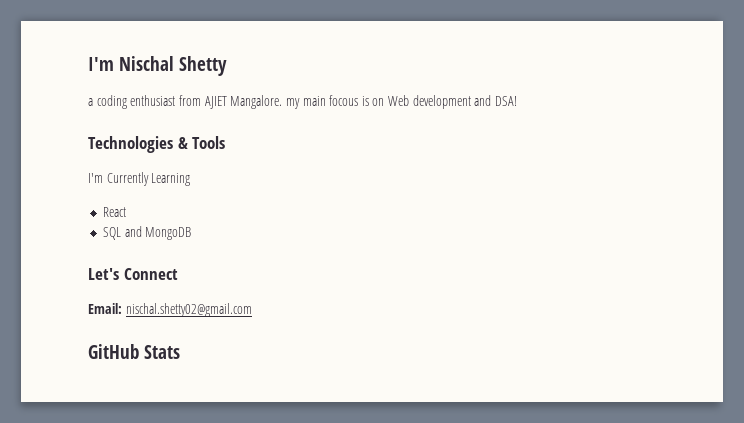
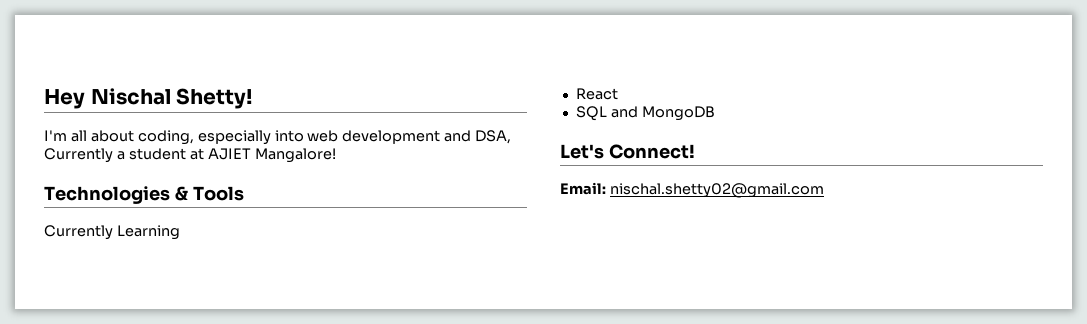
[88,56,228,76] [88,95,518,109] I'm Nischal Shetty // a coding enthusiast from AJIET Mangalore. my main focous is on Web development and DSA! -> [44,88,254,109] [44,130,512,145] [44,148,336,163] Hey Nischal Shetty! // I'm all about coding, especially into web development and DSA, Currently a student at AJIET Mangalore!
[88,173,103,183] I'm -> (244, 193) none
[123,268,178,280] Connect -> [608,144,695,159] Connect!
[88,344,181,359] // GitHub Stats -> (824, 190) none

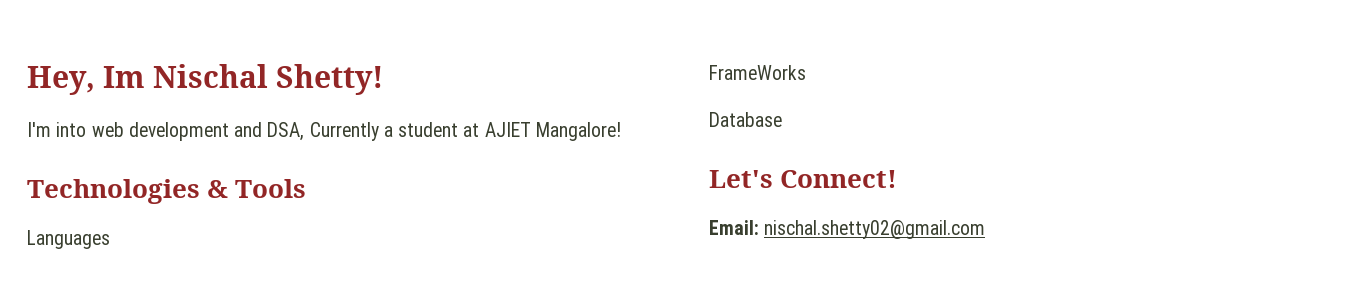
[44,89,85,109] Hey -> [27,66,146,95] Hey, Im
[70,130,271,145] all about coding, especially -> (51, 129) none
[44,225,180,240] [575,88,618,100] [575,106,715,121] Currently Learning // React // SQL and MongoDB -> [27,230,110,249] [709,65,806,80] [709,112,782,127] Languages // FrameWorks // Database

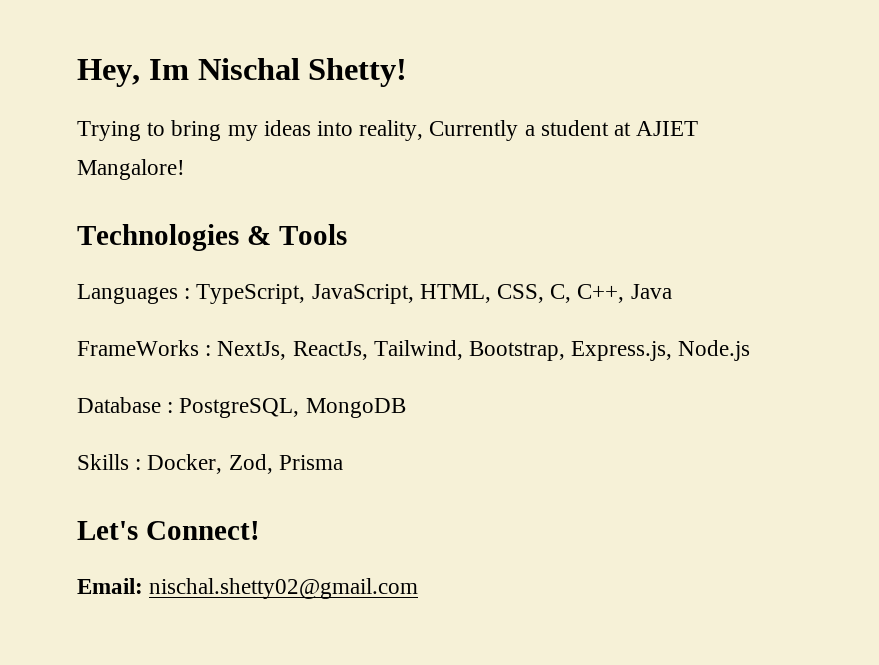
[27,122,305,141] I'm into web development and DSA, -> [77,120,424,141] Trying to bring my ideas into reality,
[709,65,806,80] [709,112,782,127] // FrameWorks // Database -> [184,284,672,304] [77,340,751,361] [77,397,406,418] [77,454,343,474] : TypeScript, JavaScript, HTML, CSS, C, C++, Java // FrameWorks : NextJs, ReactJs, Tailwind, Bootstrap, Express.js, Node.js // Database : PostgreSQL, MongoDB // Skills : Docker, Zod, Prisma

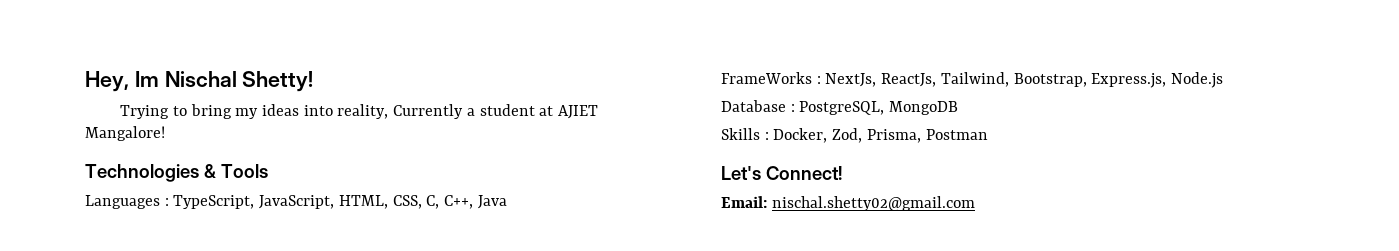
[278,455,343,470] Prisma -> [866,129,988,143] Prisma, Postman

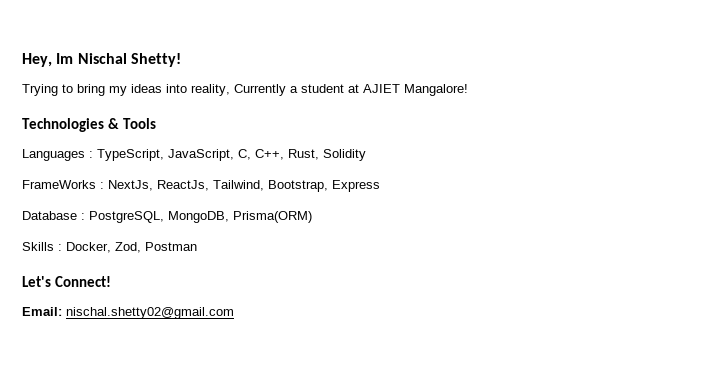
[338,195,507,209] HTML, CSS, C, C++, Java -> [238,149,366,161] C, C++, Rust, Solidity
[1091,72,1224,88] Express.js, Node.js -> [332,180,380,192] Express
[889,101,959,115] MongoDB -> [168,211,312,223] MongoDB, Prisma(ORM)
[866,129,921,143] Prisma, -> (141, 247) none

